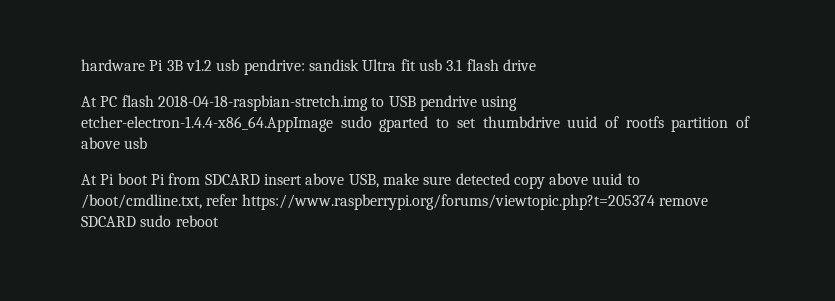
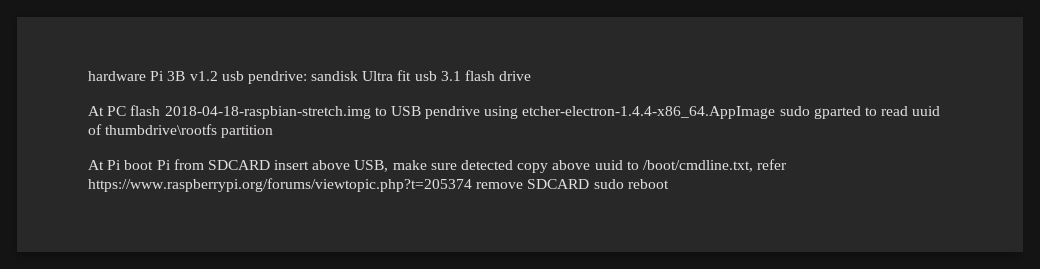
[456,116,560,128] set thumbdrive -> [881,106,909,116] read
[625,116,664,128] rootfs -> [105,124,218,135] thumbdrive\rootfs
[736,116,751,128] [81,137,148,149] of above usb -> (274, 131) none

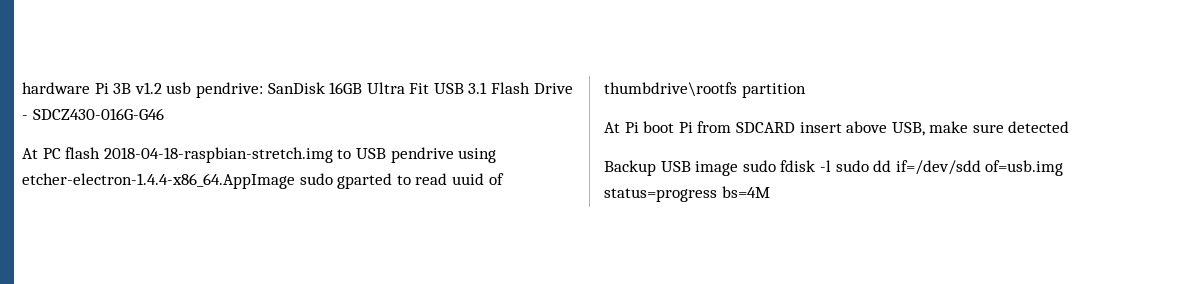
[311,70,532,81] sandisk Ultra fit usb 3.1 flash drive -> [267,82,573,94] [22,108,164,120] SanDisk 16GB Ultra Fit USB 3.1 Flash Drive - SDCZ430-016G-G46
[517,159,788,173] [88,178,669,192] copy above uuid to /boot/cmdline.txt, refer https://www.raspberrypi.org/forums/viewtopic.php?t=205374 remove SDCARD sudo reboot -> [604,160,1064,176] [604,186,770,202] // Backup USB image sudo fdisk -l sudo dd if=/dev/sdd of=usb.img status=progress bs=4M

